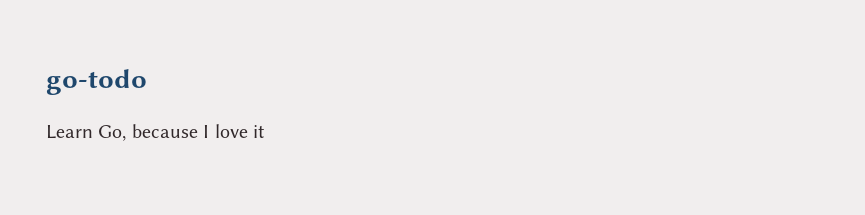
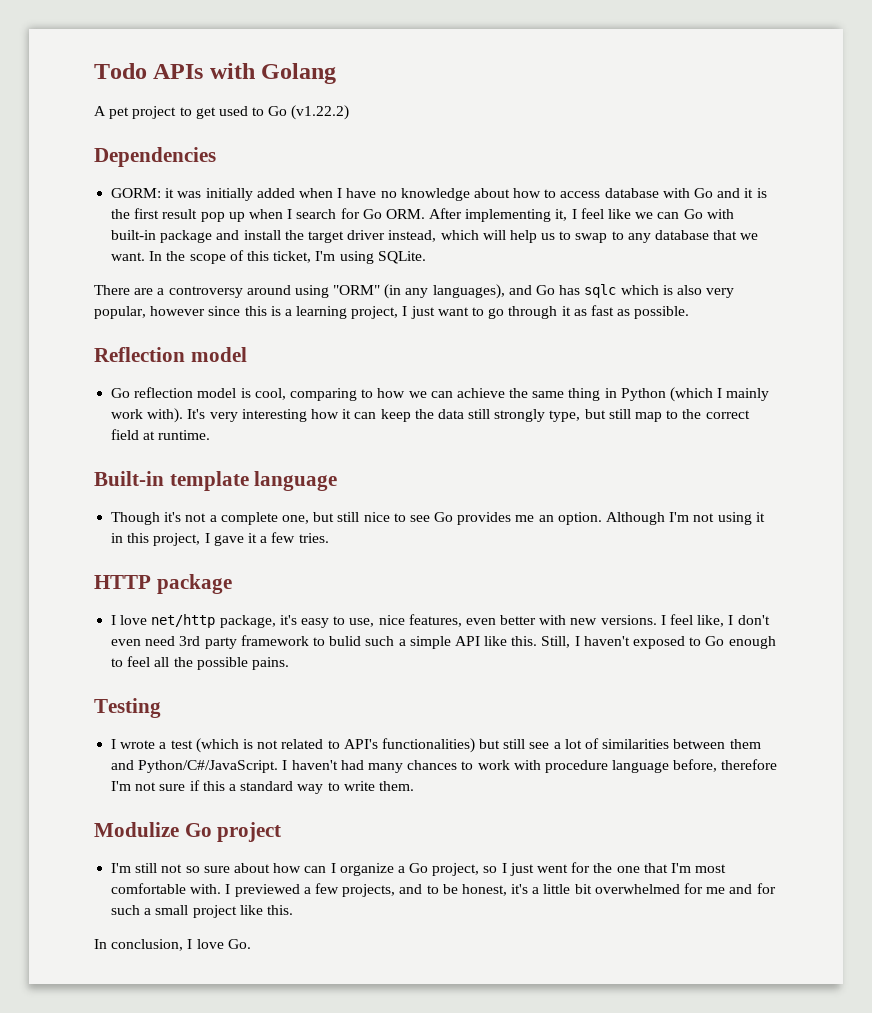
[46,69,147,95] [46,124,265,141] go-todo // Learn Go, because I love it -> [94,63,337,84] [94,105,350,120] [94,147,216,167] [111,188,767,201] [111,208,734,222] [111,230,759,243] [111,250,426,264] [94,284,735,299] [94,305,690,319] [94,347,247,362] [111,387,770,402] [111,408,750,423] [111,429,211,440] [94,471,338,491] [111,512,765,525] [111,532,329,546] [94,574,232,594] [111,614,770,628] [111,635,776,649] [111,656,289,670] [94,698,161,718] [111,738,761,753] [111,759,778,773] [111,780,414,794] [94,822,282,842] [111,862,727,876] [111,883,776,897] [111,905,293,918] [94,939,251,951] Todo APIs with Golang // A pet project to get used to Go (v1.22.2) // Dependencies // GORM: it was initially added when I have no knowledge about how to access database with Go and it is the first result pop up when I search for Go ORM. After implementing it, I feel like we can Go with built-in package and install the target driver instead, which will help us to swap to any database that we want. In the scope of this ticket, I'm using SQLite. // There are a controversy around using "ORM" (in any languages), and Go has sqlc which is also very popular, however since this is a learning project, I just want to go through it as fast as possible. // Reflection model // Go reflection model is cool, comparing to how we can achieve the same thing in Python (which I mainly work with). It's very interesting how it can keep the data still strongly type, but still map to the correct field at runtime. // Built-in template language // Though it's not a complete one, but still nice to see Go provides me an option. Although I'm not using it in this project, I gave it a few tries. // HTTP package // I love net/http package, it's easy to use, nice features, even better with new versions. I feel like, I don't even need 3rd party framework to bulid such a simple API like this. Still, I haven't exposed to Go enough to feel all the possible pains. // Testing // I wrote a test (which is not related to API's functionalities) but still see a lot of similarities between them and Python/C#/JavaScript. I haven't had many chances to work with procedure language before, therefore I'm not sure if this a standard way to write them. // Modulize Go project // I'm still not so sure about how can I organize a Go project, so I just went for the one that I'm most comfortable with. I previewed a few projects, and to be honest, it's a little bit overwhelmed for me and for such a small project like this. // In conclusion, I love Go.

